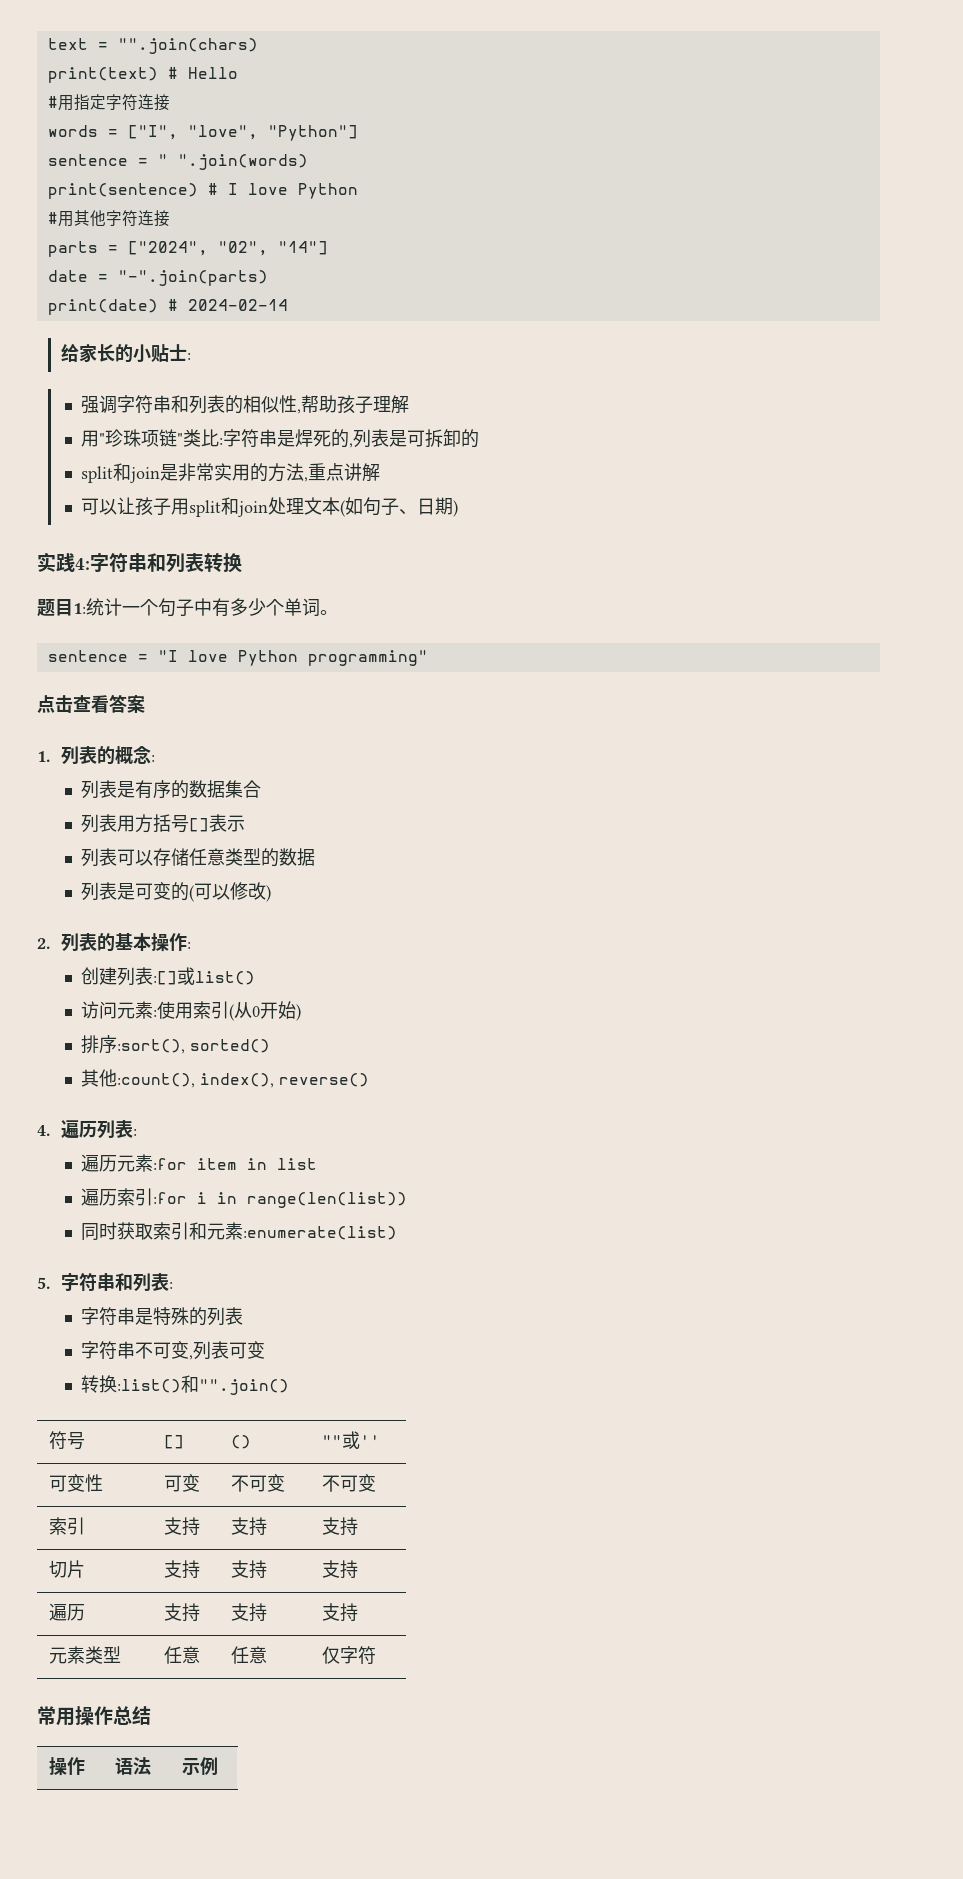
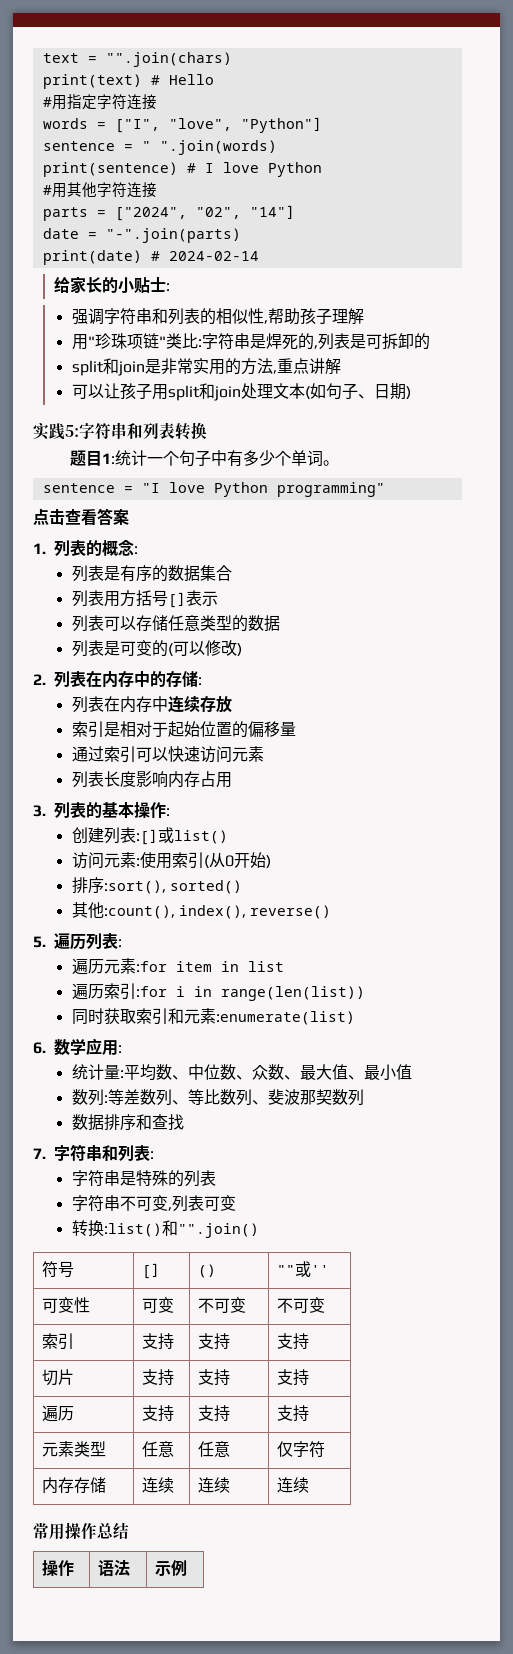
[75,558,90,570] 4: -> [65,425,79,437] 5:
(97, 942) none -> [86,670,203,688] [71,696,232,713] [71,721,296,738] [71,746,264,763] [71,771,232,788] [33,802,87,818] 在内存中的存储: // 列表在内存中连续存放 // 索引是相对于起始位置的偏移量 // 通过索引可以快速访问元素 // 列表长度影响内存占用 // 3.列表
[37,1125,50,1136] 4. -> [33,936,46,948] 5.
[37,1277,50,1289] 5. -> [33,1038,123,1056] [71,1064,412,1081] [71,1089,364,1106] [71,1114,184,1131] [33,1148,46,1159] 6.数学应用: // 统计量:平均数、中位数、众数、最大值、最小值 // 数列:等差数列、等比数列、斐波那契数列 // 数据排序和查找 // 7.
(376, 1655) none -> [42,1477,107,1494] [142,1477,175,1493] [198,1477,231,1493] [277,1477,310,1493] // 内存存储 | 连续 | 连续 | 连续

